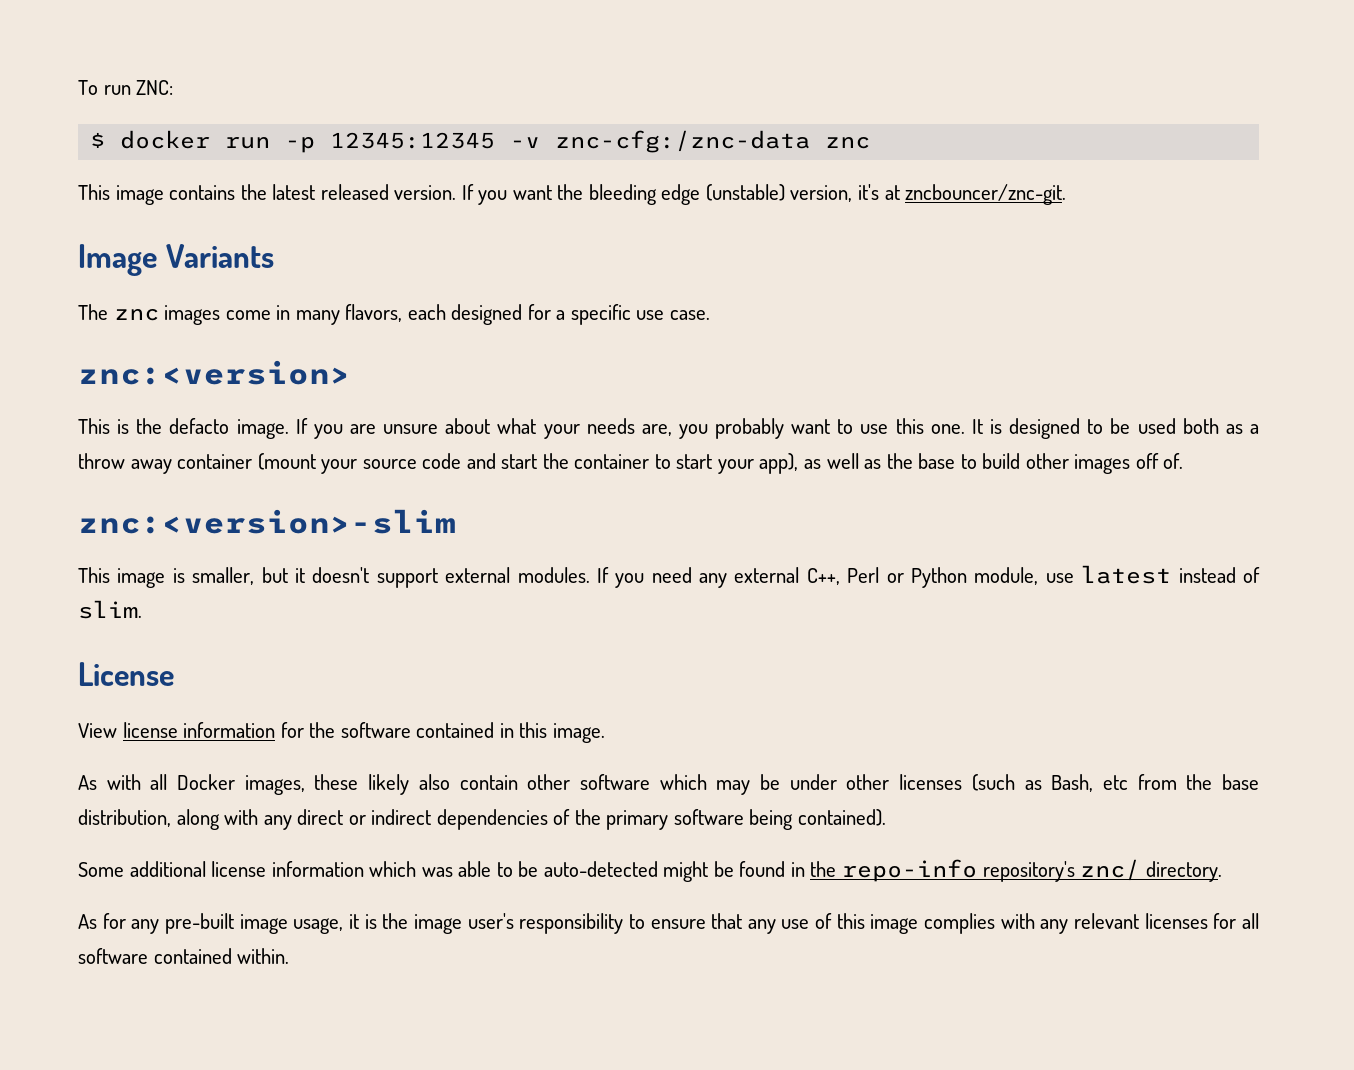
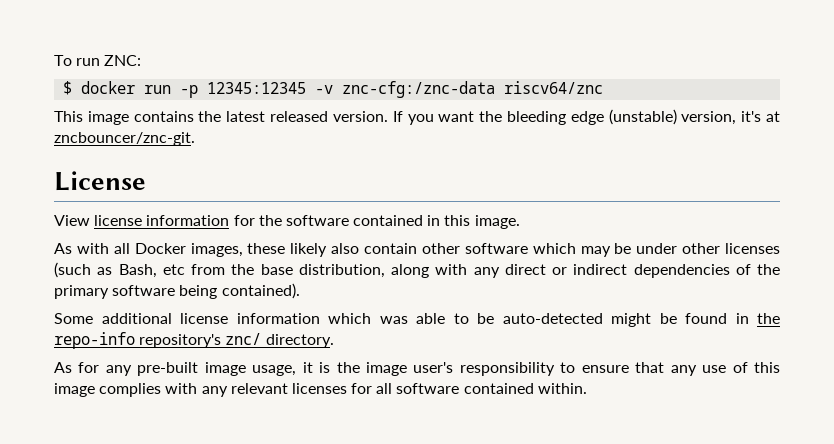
[825,136,871,149] znc -> [504,81,604,94] riscv64/znc
[78,244,274,276] [78,304,710,325] [78,360,351,385] [78,418,1260,439] [78,453,1184,474] [78,509,456,534] [78,565,1261,588] [78,600,142,619] // Image Variants // The znc images come in many flavors, each designed for a specific use case. // znc:<version> // This is the defacto image. If you are unsure about what your needs are, you probably want to use this one. It is designed to be used both as a throw away container (mount your source code and start the container to start your app), as well as the base to build other images off of. // znc:<version>-slim // This image is smaller, but it doesn't support external modules. If you need any external C++, Perl or Python module, use latest instead of slim. -> (195, 139) none

